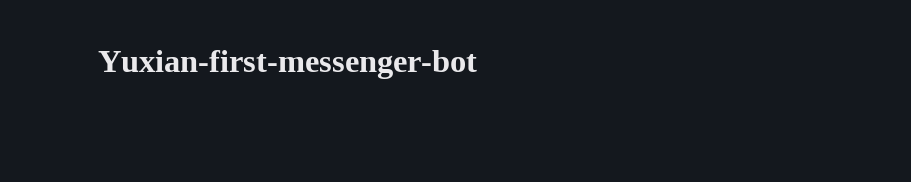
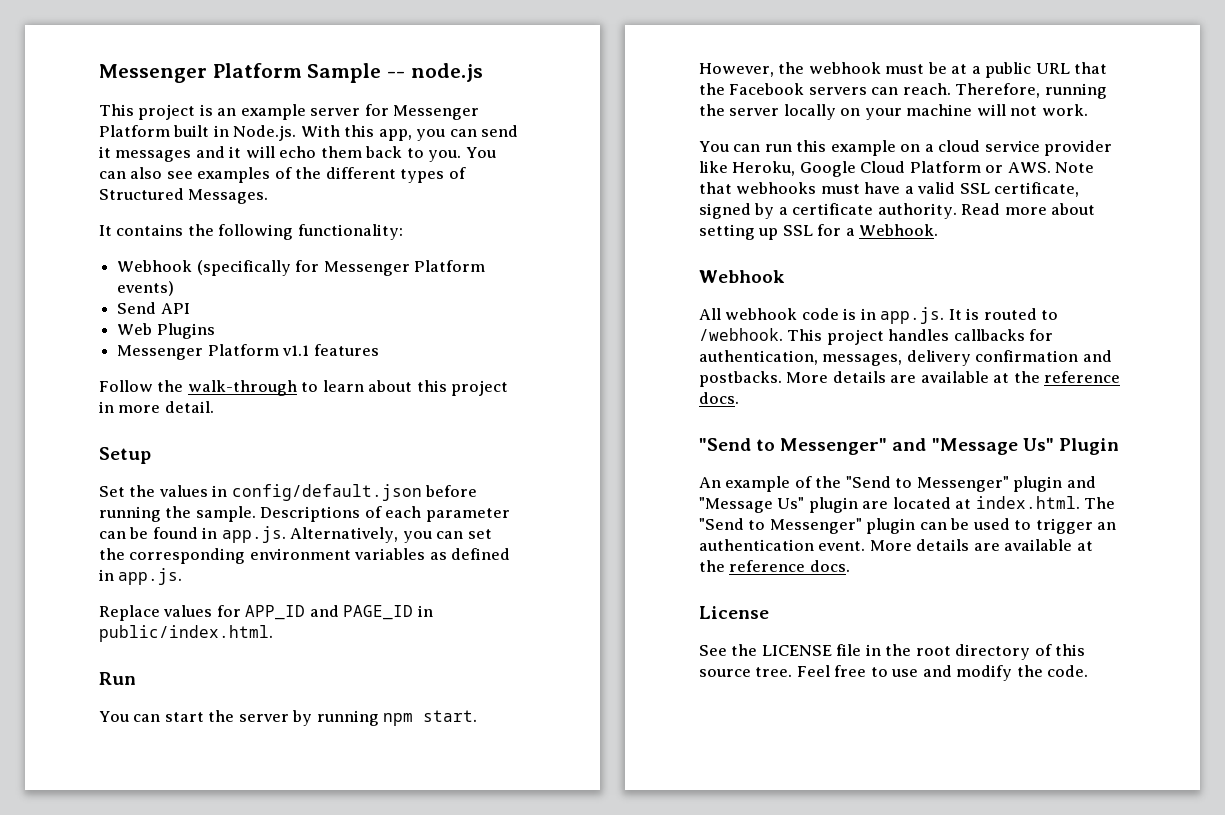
[98,50,477,79] Yuxian-first-messenger-bot -> [99,63,483,83] [99,104,480,120] [99,125,519,141] [99,146,496,162] [99,167,466,183] [99,188,269,204] [99,224,403,240] [117,260,485,276] [117,281,175,296] [117,302,190,314] [117,323,215,339] [117,344,379,360] [99,380,509,396] [99,401,214,413] [99,447,151,464] [99,484,478,501] [99,506,510,522] [99,526,492,543] [99,548,511,564] [99,568,183,585] [99,605,433,621] [99,625,273,642] [99,672,136,685] [99,710,478,726] [699,62,1108,78] [699,83,1107,99] [699,104,1088,120] [699,140,1113,156] [699,161,1095,177] [699,182,1080,197] [699,203,1096,219] [699,224,939,240] [699,270,785,283] [699,307,1059,324] [699,328,1054,345] [699,350,1112,366] [699,371,1121,387] [699,392,739,404] [699,438,1119,455] [699,476,1096,492] [699,496,1116,513] [699,518,1117,534] [699,539,1093,551] [699,560,850,572] [699,606,769,619] [699,644,1086,660] [699,665,1089,681] Messenger Platform Sample -- node.js // This project is an example server for Messenger Platform built in Node.js. With this app, you can send it messages and it will echo them back to you. You can also see examples of the different types of Structured Messages. // It contains the following functionality: // Webhook (specifically for Messenger Platform events) // Send API // Web Plugins // Messenger Platform v1.1 features // Follow the walk-through to learn about this project in more detail. // Setup // Set the values in config/default.json before running the sample. Descriptions of each parameter can be found in app.js. Alternatively, you can set the corresponding environment variables as defined in app.js. // Replace values for APP_ID and PAGE_ID in public/index.html. // Run // You can start the server by running npm start. However, the webhook must be at a public URL that the Facebook servers can reach. Therefore, running the server locally on your machine will not work. // You can run this example on a cloud service provider like Heroku, Google Cloud Platform or AWS. Note that webhooks must have a valid SSL certificate, signed by a certificate authority. Read more about setting up SSL for a Webhook. // Webhook // All webhook code is in app.js. It is routed to /webhook. This project handles callbacks for authentication, messages, delivery confirmation and postbacks. More details are available at the reference docs. // "Send to Messenger" and "Message Us" Plugin // An example of the "Send to Messenger" plugin and "Message Us" plugin are located at index.html. The "Send to Messenger" plugin can be used to trigger an authentication event. More details are available at the reference docs. // License // See the LICENSE file in the root directory of this source tree. Feel free to use and modify the code.

